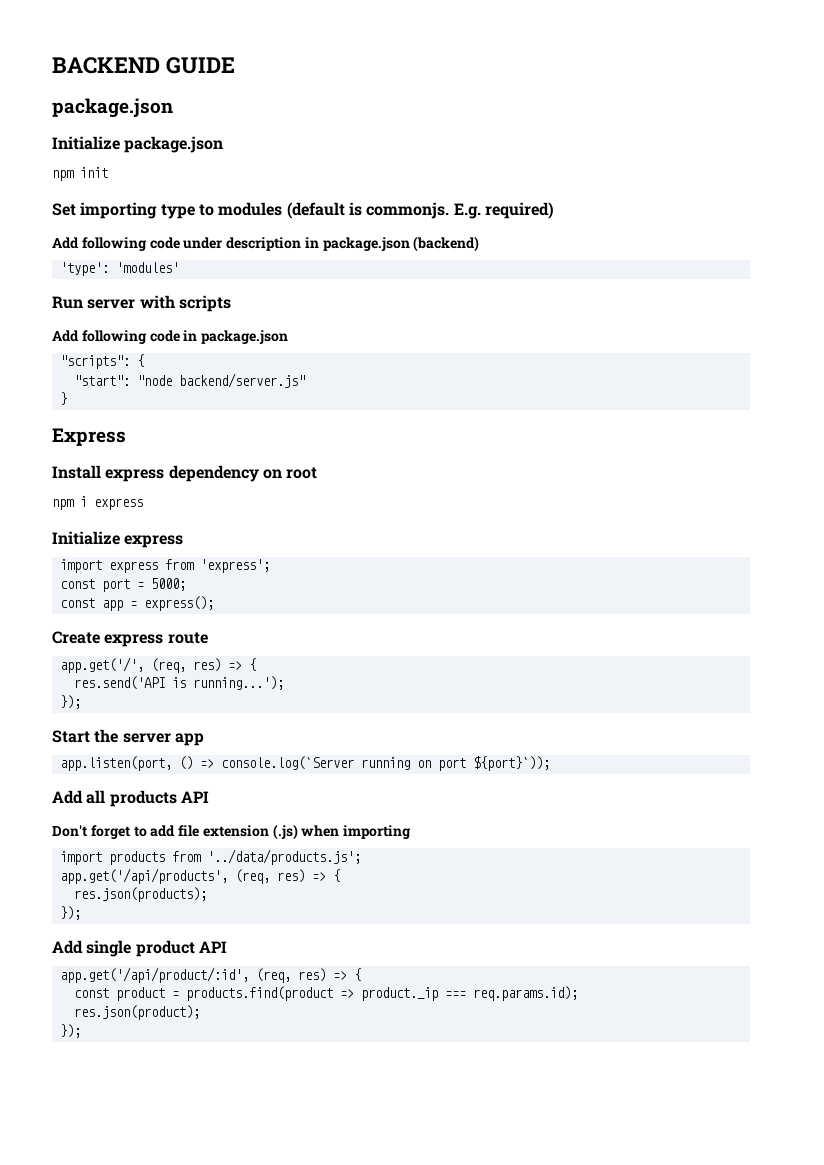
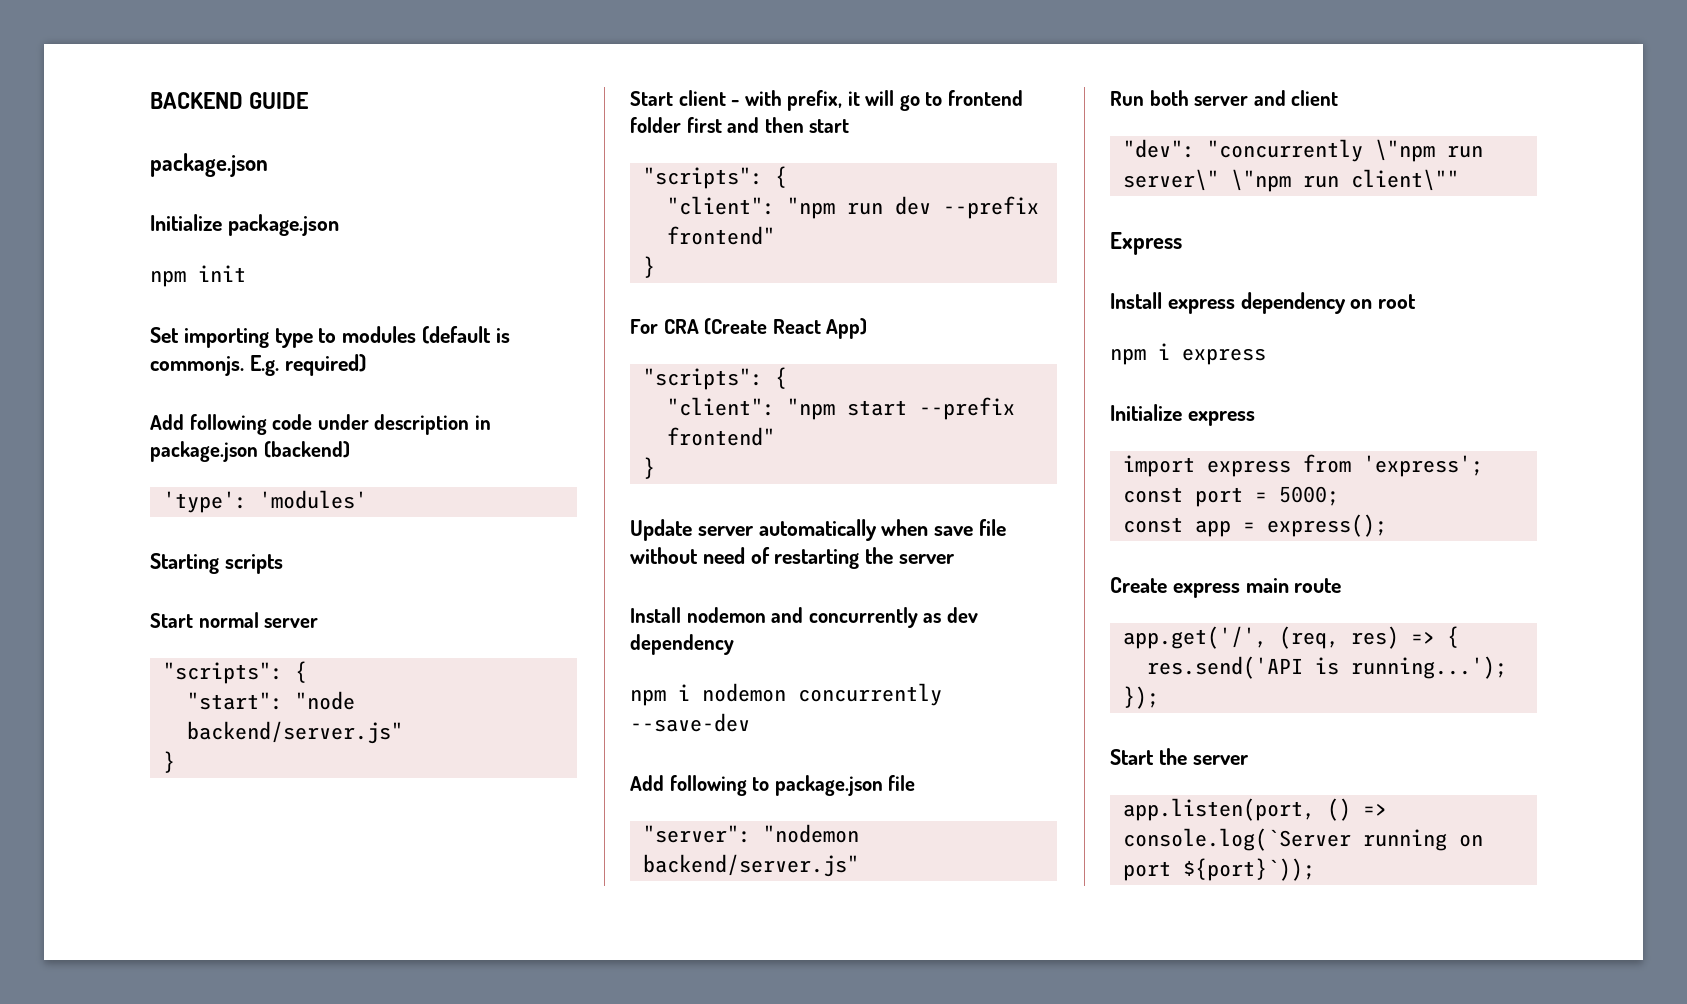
[52,295,231,312] [52,330,289,344] Run server with scripts // Add following code in package.json -> [150,553,283,574] [150,612,319,628] Starting scripts // Start normal server
(68, 398) none -> [630,90,1023,111] [630,117,850,133] [642,166,787,189] [666,196,1039,219] [666,226,775,245] [642,256,655,278] [630,318,868,339] [642,367,787,390] [666,397,1015,420] [666,427,775,446] [642,457,655,479] [630,519,1007,541] [630,547,955,569] [630,607,978,628] [630,634,734,655] [630,683,942,706] [630,713,750,732] [630,775,916,796] [642,824,859,843] [642,854,859,877] [1110,90,1339,106] [1122,139,1483,162] [1122,169,1459,192] // Start client - with prefix, it will go to frontend folder first and then start // "scripts": { // "client": "npm run dev --prefix frontend" // } // For CRA (Create React App) // "scripts": { // "client": "npm start --prefix frontend" // } // Update server automatically when save file without need of restarting the server // Install nodemon and concurrently as dev dependency // npm i nodemon concurrently --save-dev // Add following to package.json file // "server": "nodemon backend/server.js" // Run both server and client // "dev": "concurrently \"npm run server\" \"npm run client\""
(164, 640) none -> [1245,578,1289,593] main
[174,733,204,746] app -> (1248, 760) none
[52,790,209,807] [52,824,412,840] [60,849,362,865] [60,868,341,884] [74,887,208,902] [60,906,82,920] [52,940,227,957] [60,967,362,983] [74,986,579,1001] [74,1005,201,1020] [60,1024,82,1038] // Add all products API // Don't forget to add file extension (.js) when importing // import products from '../data/products.js'; // app.get('/api/products', (req, res) => { // res.json(products); // }); // Add single product API // app.get('/api/product/:id', (req, res) => { // const product = products.find(product => product._ip === req.params.id); // res.json(product); // }); -> (1315, 869) none

